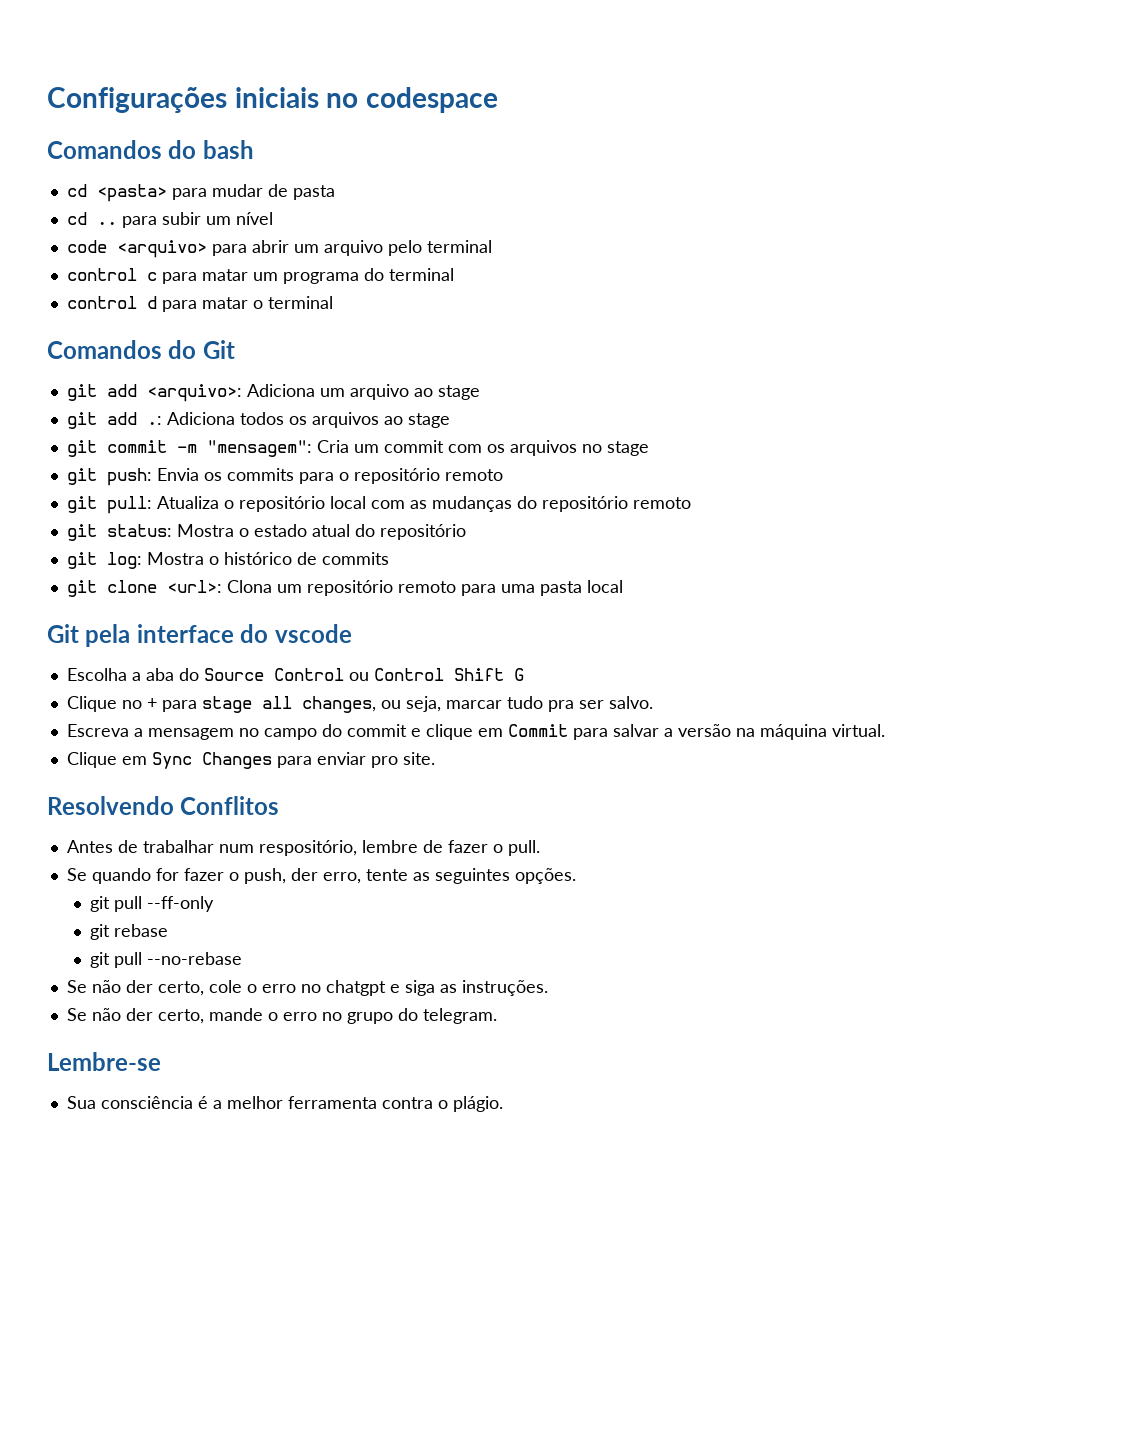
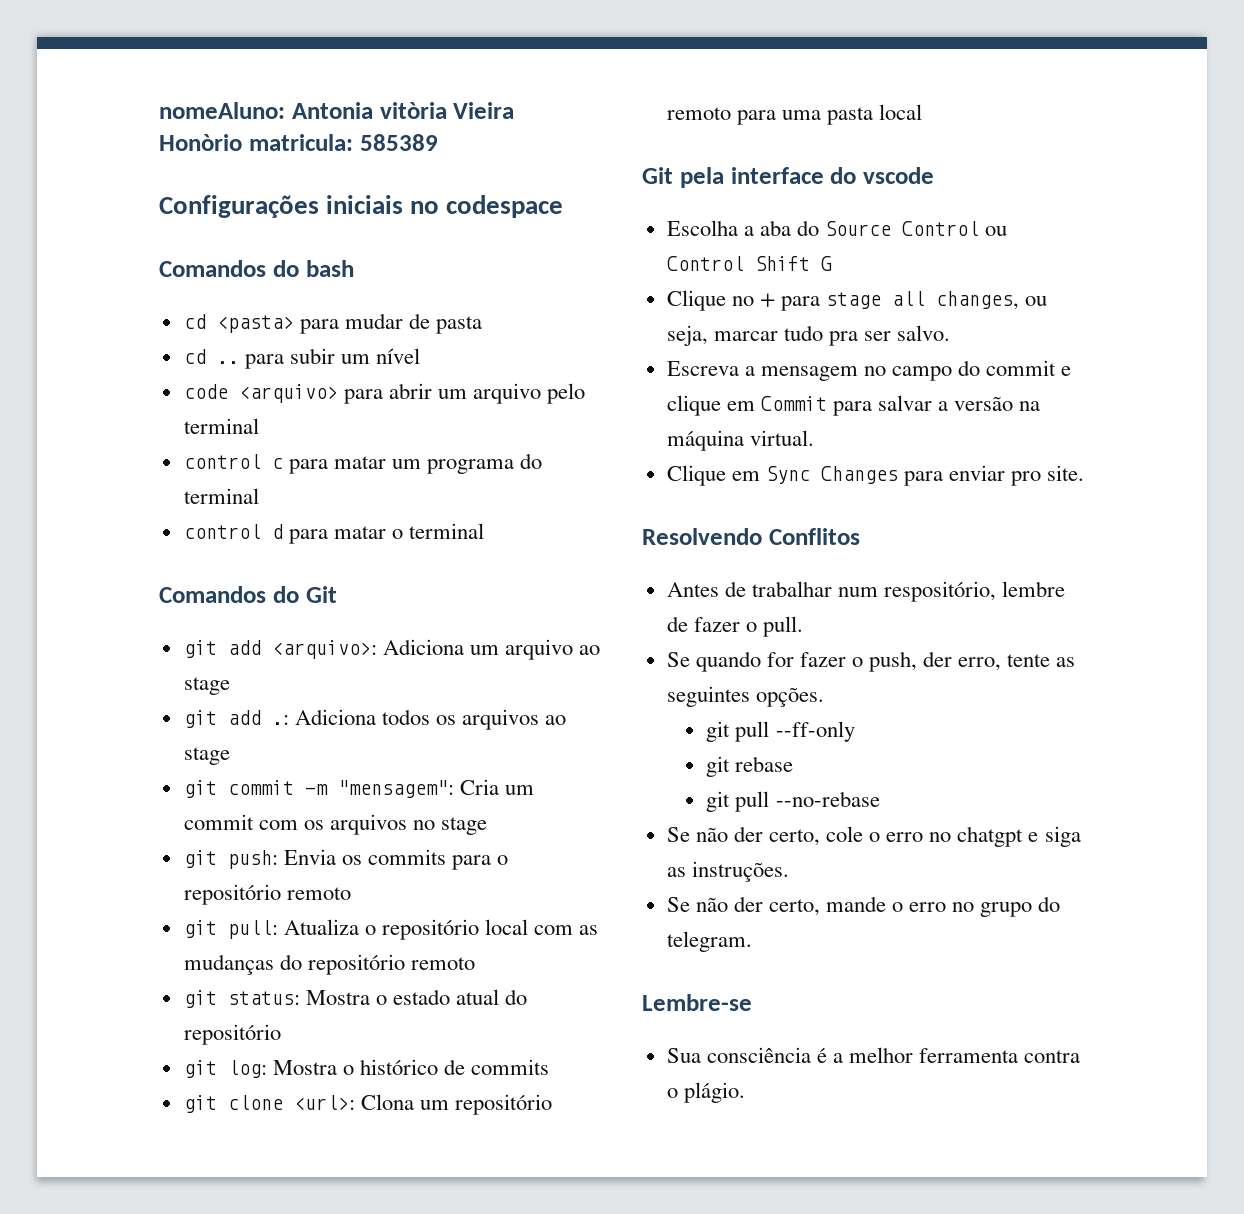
(47, 100) none -> [159,102,515,119] [159,134,438,151] nomeAluno: Antonia vitòria Vieira Honòrio matricula: 585389 //

